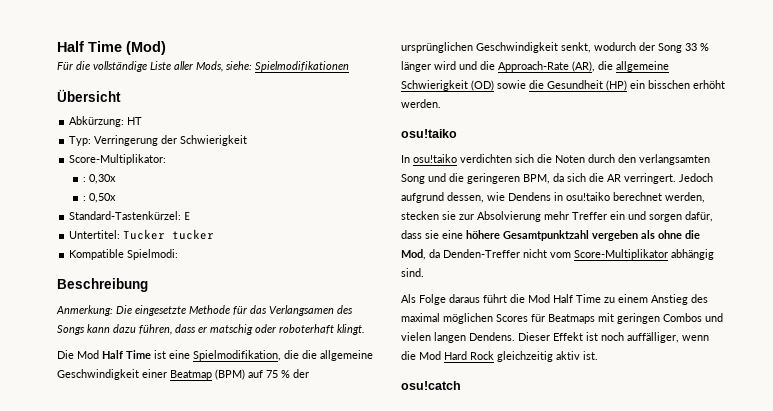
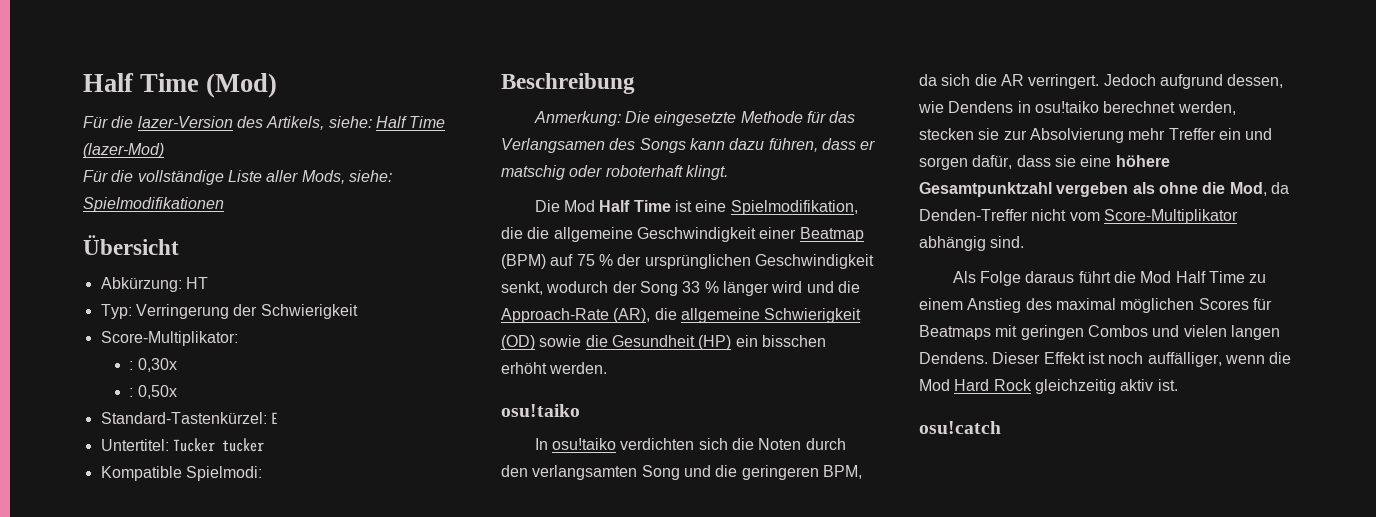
(166, 48) none -> [83,116,446,130] [83,143,164,158] // Für die lazer-Version des Artikels, siehe: Half Time (lazer-Mod)

